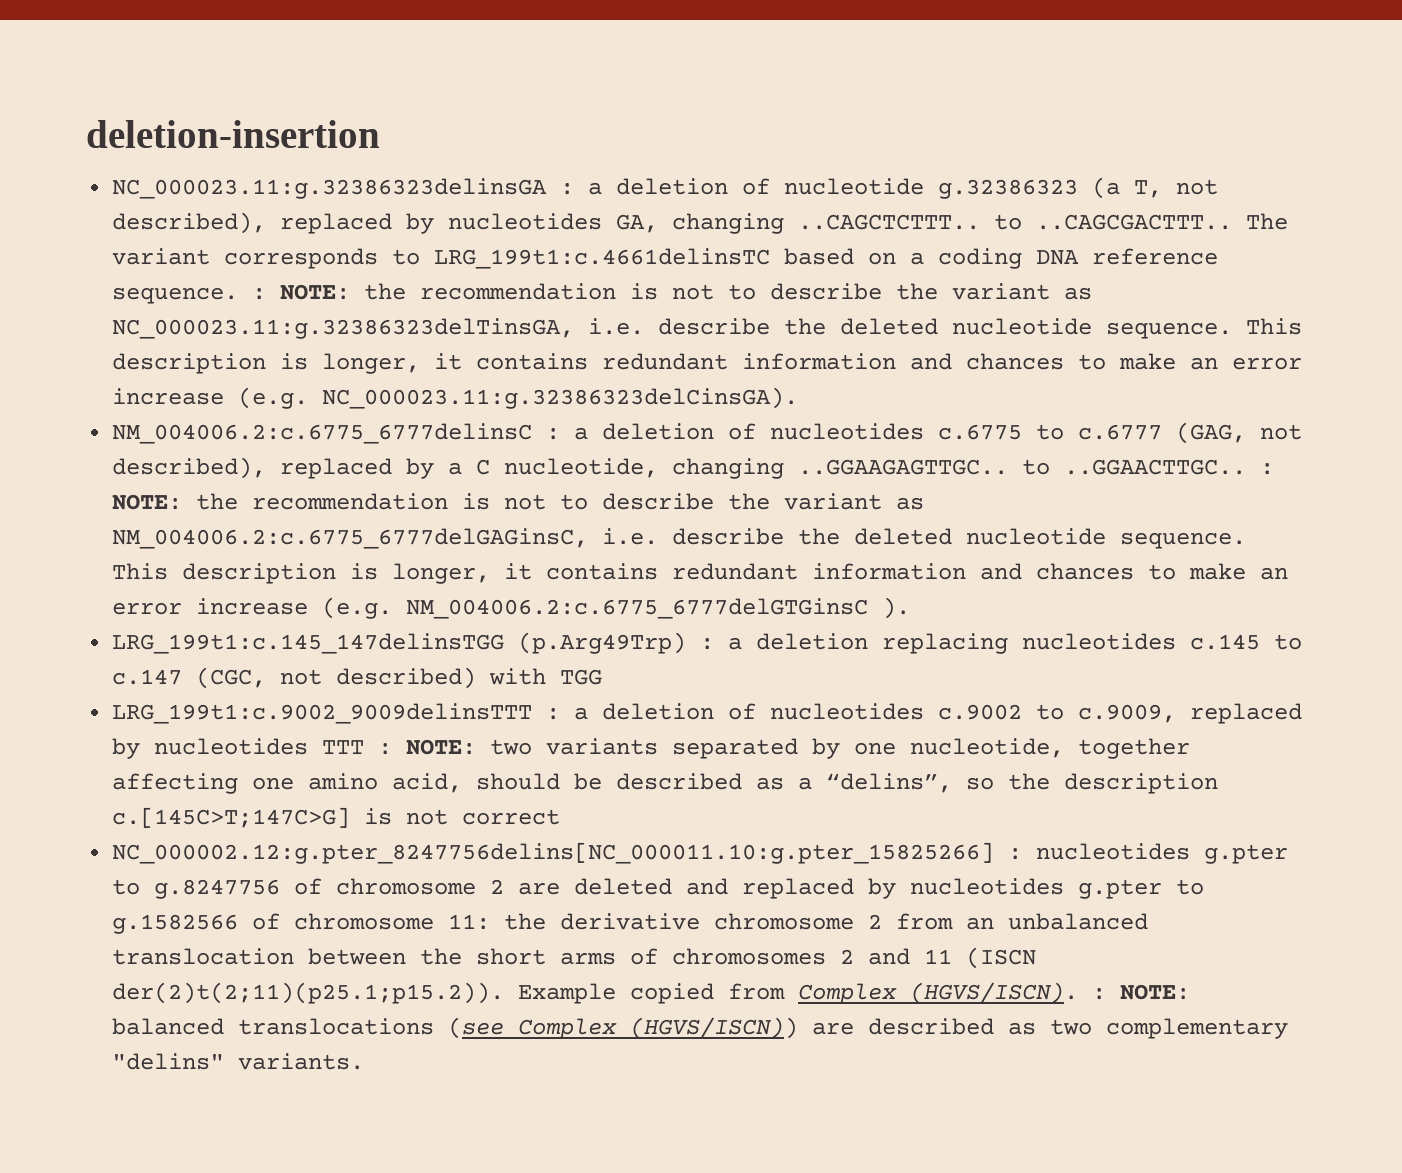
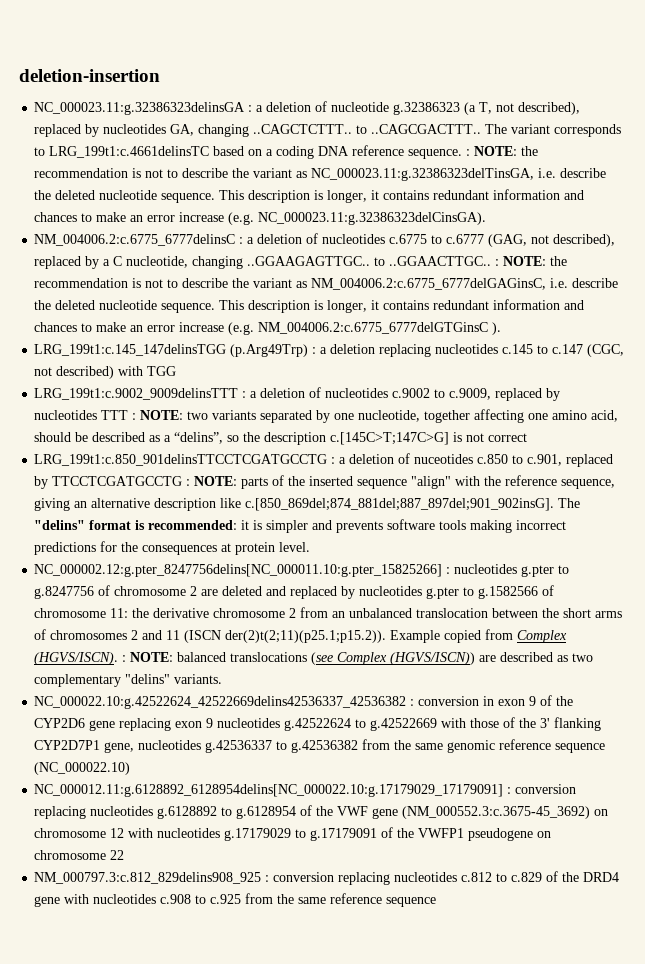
(561, 817) none -> [34,453,614,467] [34,475,616,489] [34,498,581,511] [34,519,567,533] [34,541,311,555] // LRG_199t1:c.850_901delinsTTCCTCGATGCCTG : a deletion of nuceotides c.850 to c.901, replaced by TTCCTCGATGCCTG : NOTE: parts of the inserted sequence "align" with the reference sequence, giving an alternative description like c.[850_869del;874_881del;887_897del;901_902insG]. The "delins" format is recommended: it is simpler and prevents software tools making incorrect predictions for the consequences at protein level.
(365, 1061) none -> [34,695,574,709] [34,717,602,731] [34,739,606,753] [34,762,131,775] [34,784,577,797] [34,805,609,819] [34,827,552,841] [34,850,125,860] [34,871,620,885] [34,893,437,907] // NC_000022.10:g.42522624_42522669delins42536337_42536382 : conversion in exon 9 of the CYP2D6 gene replacing exon 9 nucleotides g.42522624 to g.42522669 with those of the 3' flanking CYP2D7P1 gene, nucleotides g.42536337 to g.42536382 from the same genomic reference sequence (NC_000022.10) // NC_000012.11:g.6128892_6128954delins[NC_000022.10:g.17179029_17179091] : conversion replacing nucleotides g.6128892 to g.6128954 of the VWF gene (NM_000552.3:c.3675-45_3692) on chromosome 12 with nucleotides g.17179029 to g.17179091 of the VWFP1 pseudogene on chromosome 22 // NM_000797.3:c.812_829delins908_925 : conversion replacing nucleotides c.812 to c.829 of the DRD4 gene with nucleotides c.908 to c.925 from the same reference sequence

